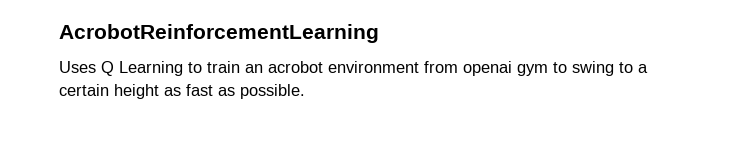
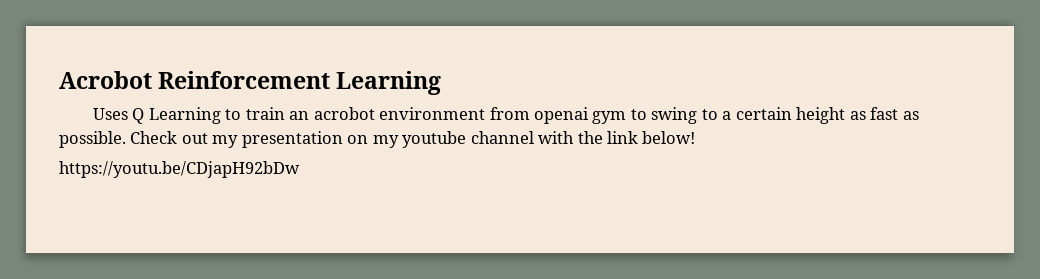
[59,24,379,43] AcrobotReinforcementLearning -> [59,71,442,95] Acrobot Reinforcement Learning
(305, 91) none -> [130,131,696,148] [59,161,300,178] Check out my presentation on my youtube channel with the link below! // https://youtu.be/CDjapH92bDw

